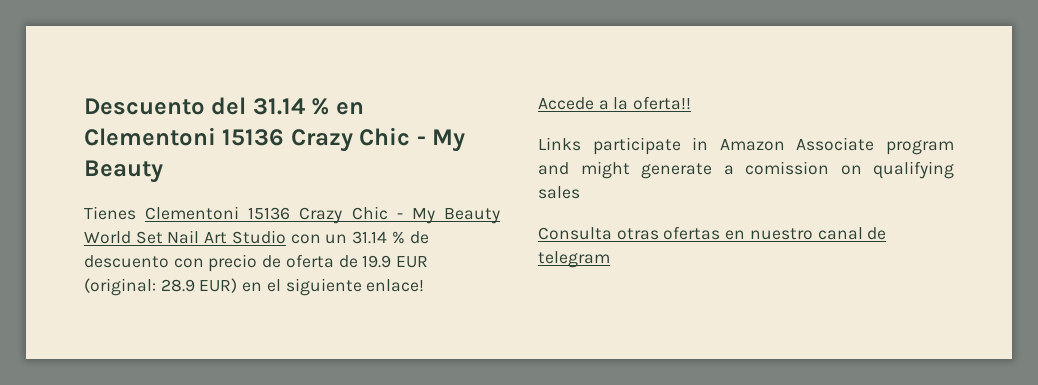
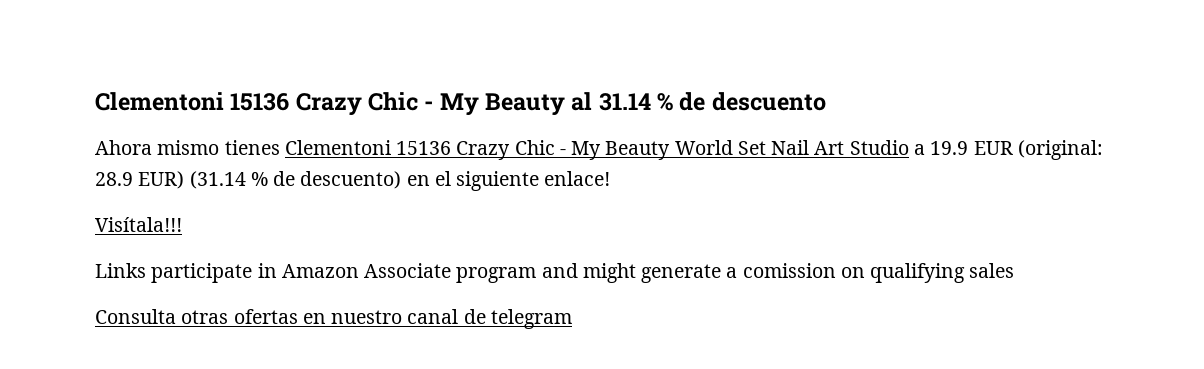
[84,97,364,115] [84,127,466,152] [84,160,163,183] [84,206,136,220] Descuento del 31.14 % en Clementoni 15136 Crazy Chic - My Beauty // Tienes -> [95,92,826,116] [95,140,280,155] Clementoni 15136 Crazy Chic - My Beauty al 31.14 % de descuento // Ahora mismo tienes
[290,231,429,244] [84,254,358,272] con un 31.14 % de descuento con precio de oferta de -> [913,144,925,155] a
(238, 285) none -> [189,171,402,189] (31.14 % de descuento)
[538,96,692,110] Accede a la oferta!! -> [95,217,182,232] Visítala!!!

